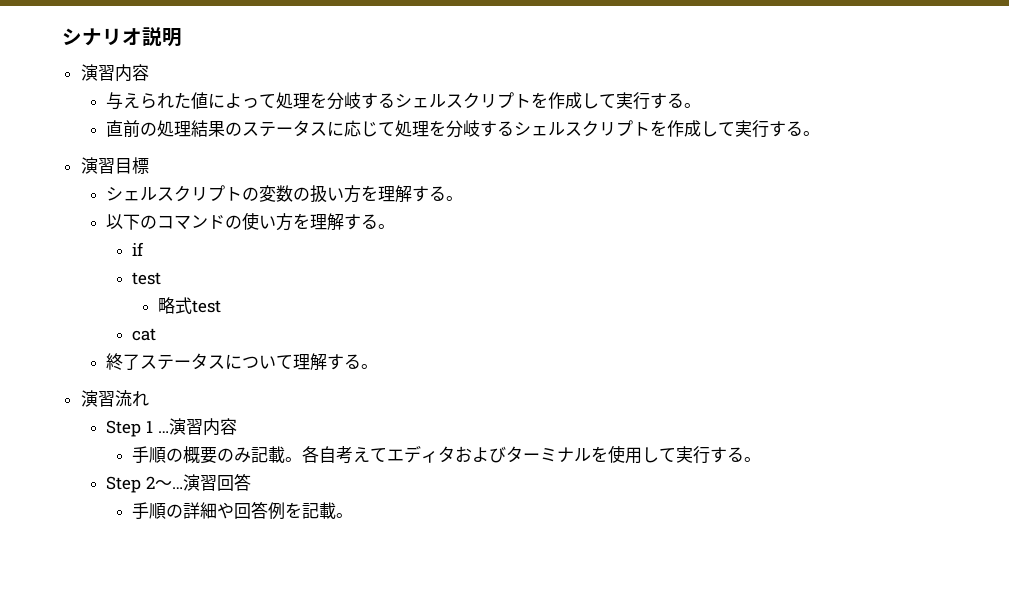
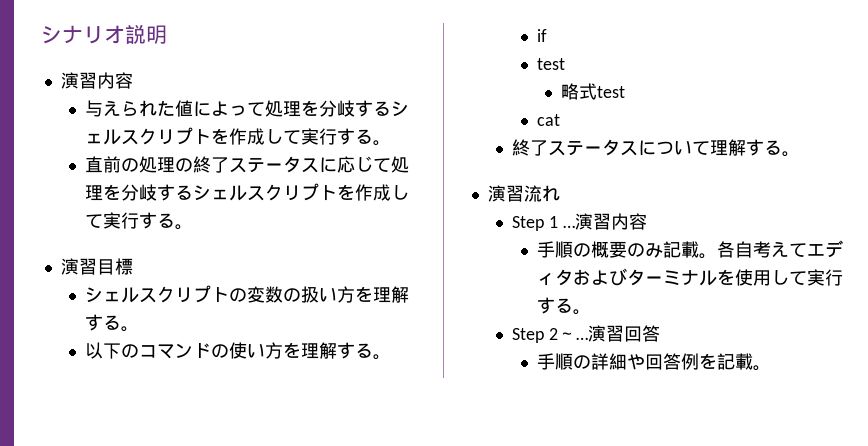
[191,120,243,137] 結果の -> [175,156,230,173] の終了

